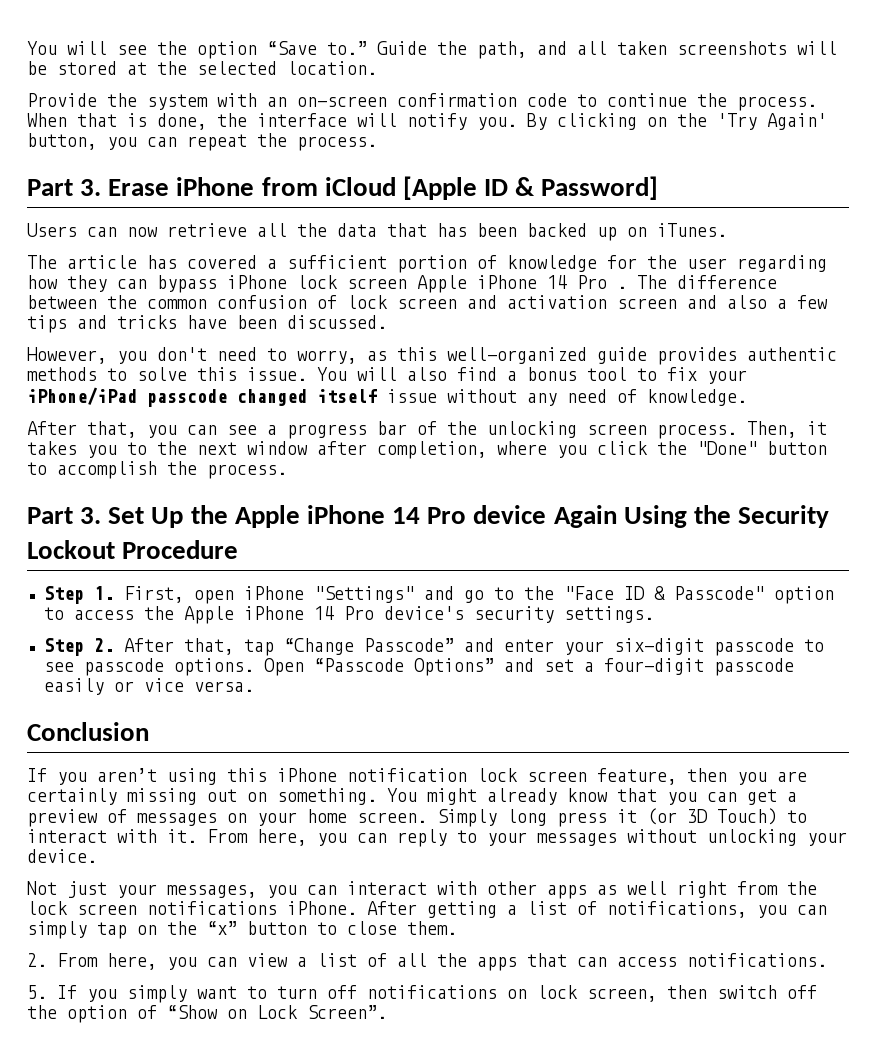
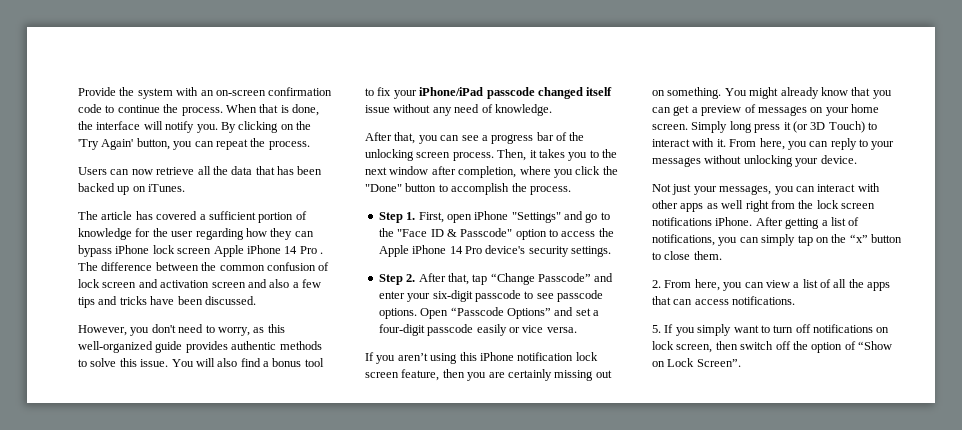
[27,41,837,59] [27,61,377,75] You will see the option “Save to.” Guide the path, and all taken screenshots will be stored at the selected location. // -> (78, 91) none
[27,176,659,200] // Part 3. Erase iPhone from iCloud [Apple ID & Password] -> (310, 145) none
[27,505,830,528] [27,540,239,559] // Part 3. Set Up the Apple iPhone 14 Pro device Again Using the Security Lockout Procedure -> (571, 190) none
[27,722,149,741] // Conclusion -> (577, 330) none

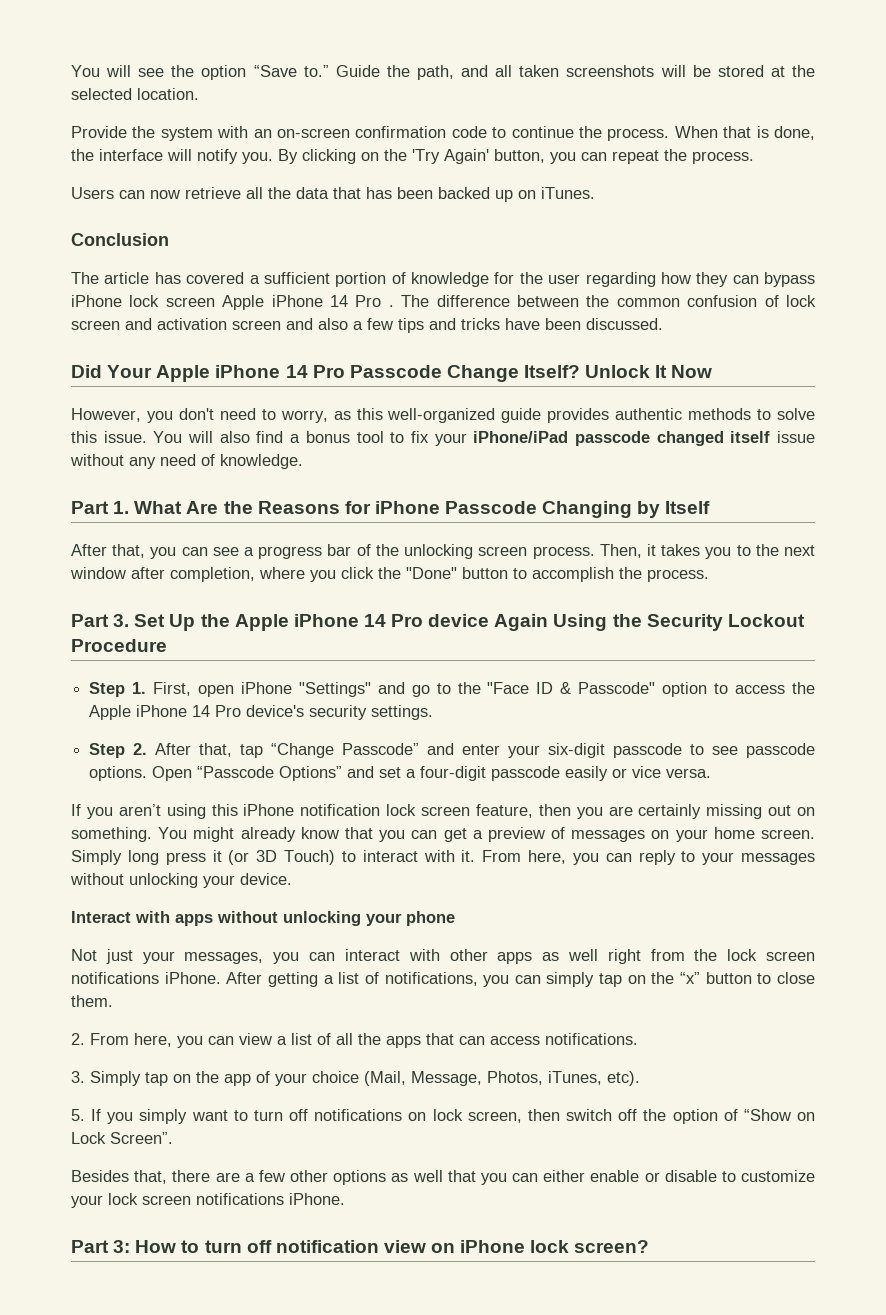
(78, 91) none -> [71,65,815,80] [71,88,199,100] You will see the option “Save to.” Guide the path, and all taken screenshots will be stored at the selected location. //
(186, 188) none -> [71,233,169,246] // Conclusion
(256, 300) none -> [71,365,713,382] // Did Your Apple iPhone 14 Pro Passcode Change Itself? Unlock It Now
(552, 110) none -> [71,501,711,518] // Part 1. What Are the Reasons for iPhone Passcode Changing by Itself
(571, 190) none -> [71,614,805,631] [71,639,167,652] // Part 3. Set Up the Apple iPhone 14 Pro device Again Using the Security Lockout Procedure
(857, 159) none -> [71,911,455,926] // Interact with apps without unlocking your phone
(796, 300) none -> [71,1071,640,1086] // 3. Simply tap on the app of your choice (Mail, Message, Photos, iTunes, etc).
(741, 363) none -> [71,1170,815,1185] [71,1193,345,1208] [71,1240,650,1253] // Besides that, there are a few other options as well that you can either enable or disable to customize your lock screen notifications iPhone. // Part 3: How to turn off notification view on iPhone lock screen?

